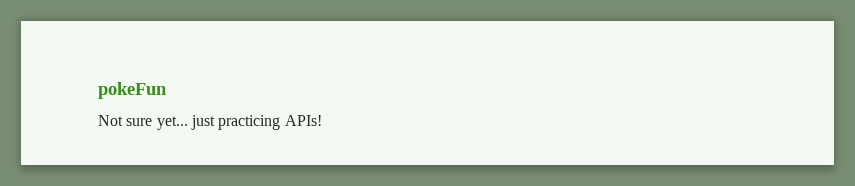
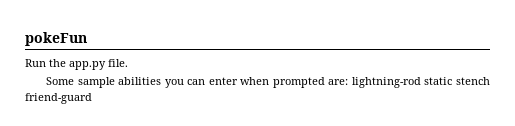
[98,115,322,130] Not sure yet... just practicing APIs! -> [25,59,128,70] [46,77,490,88] [25,93,92,104] Run the app.py file. // Some sample abilities you can enter when prompted are: lightning-rod static stench friend-guard

